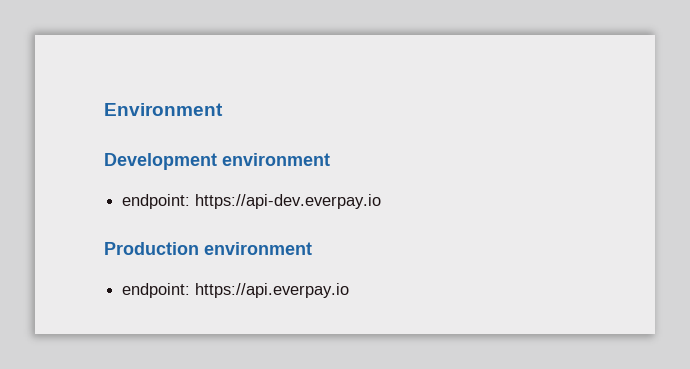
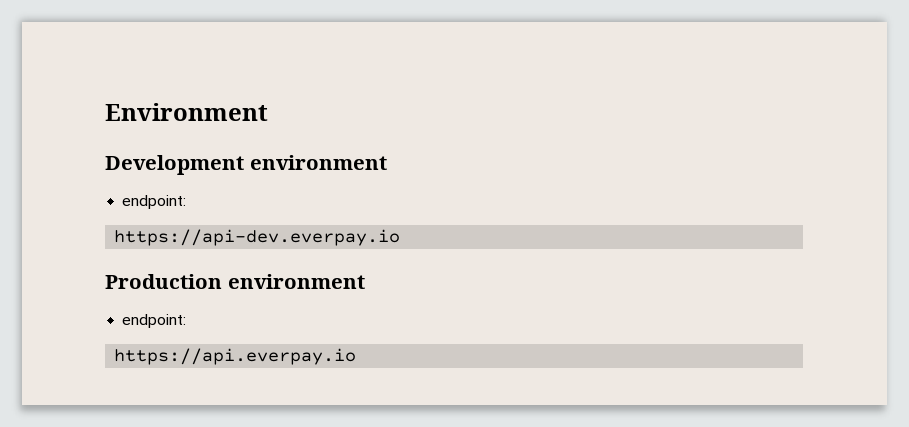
(191, 201) none -> (187, 202) //
(191, 290) none -> (187, 321) //

